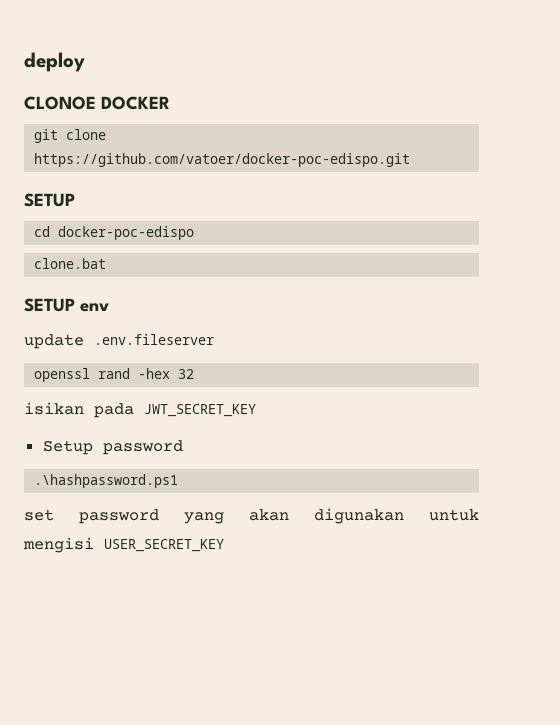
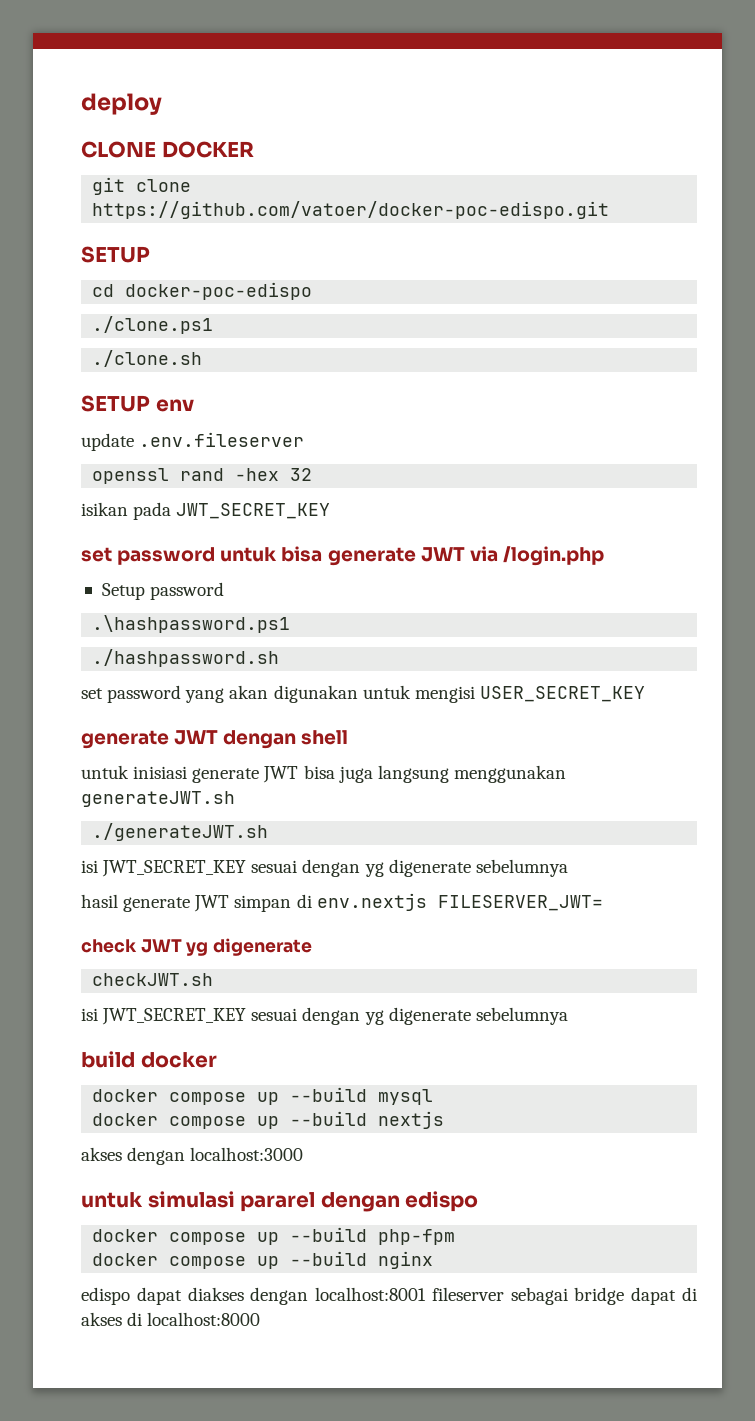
[24,96,96,110] CLONOE -> [81,141,156,158] CLONE
[34,258,107,269] clone.bat -> [92,316,214,334] [92,350,203,367] ./clone.ps1 // ./clone.sh
(256, 410) none -> [81,546,604,566] // set password untuk bisa generate JWT via /login.php
(179, 481) none -> [92,649,280,667] // ./hashpassword.sh
(224, 545) none -> [81,730,349,749] [81,765,566,783] [81,791,235,807] [92,823,269,841] [81,859,568,877] [81,893,603,912] [81,938,313,956] [92,973,214,986] [81,1007,568,1025] [81,1051,217,1068] [92,1087,434,1105] [92,1111,445,1129] [81,1147,304,1165] [81,1191,479,1212] [92,1227,456,1245] [92,1251,434,1269] [81,1287,697,1305] [81,1312,261,1326] // generate JWT dengan shell // untuk inisiasi generate JWT bisa juga langsung menggunakan generateJWT.sh // ./generateJWT.sh // isi JWT_SECRET_KEY sesuai dengan yg digenerate sebelumnya // hasil generate JWT simpan di env.nextjs FILESERVER_JWT= // check JWT yg digenerate // checkJWT.sh // isi JWT_SECRET_KEY sesuai dengan yg digenerate sebelumnya // build docker // docker compose up --build mysql // docker compose up --build nextjs // akses dengan localhost:3000 // untuk simulasi pararel dengan edispo // docker compose up --build php-fpm // docker compose up --build nginx // edispo dapat diakses dengan localhost:8001 fileserver sebagai bridge dapat di akses di localhost:8000

